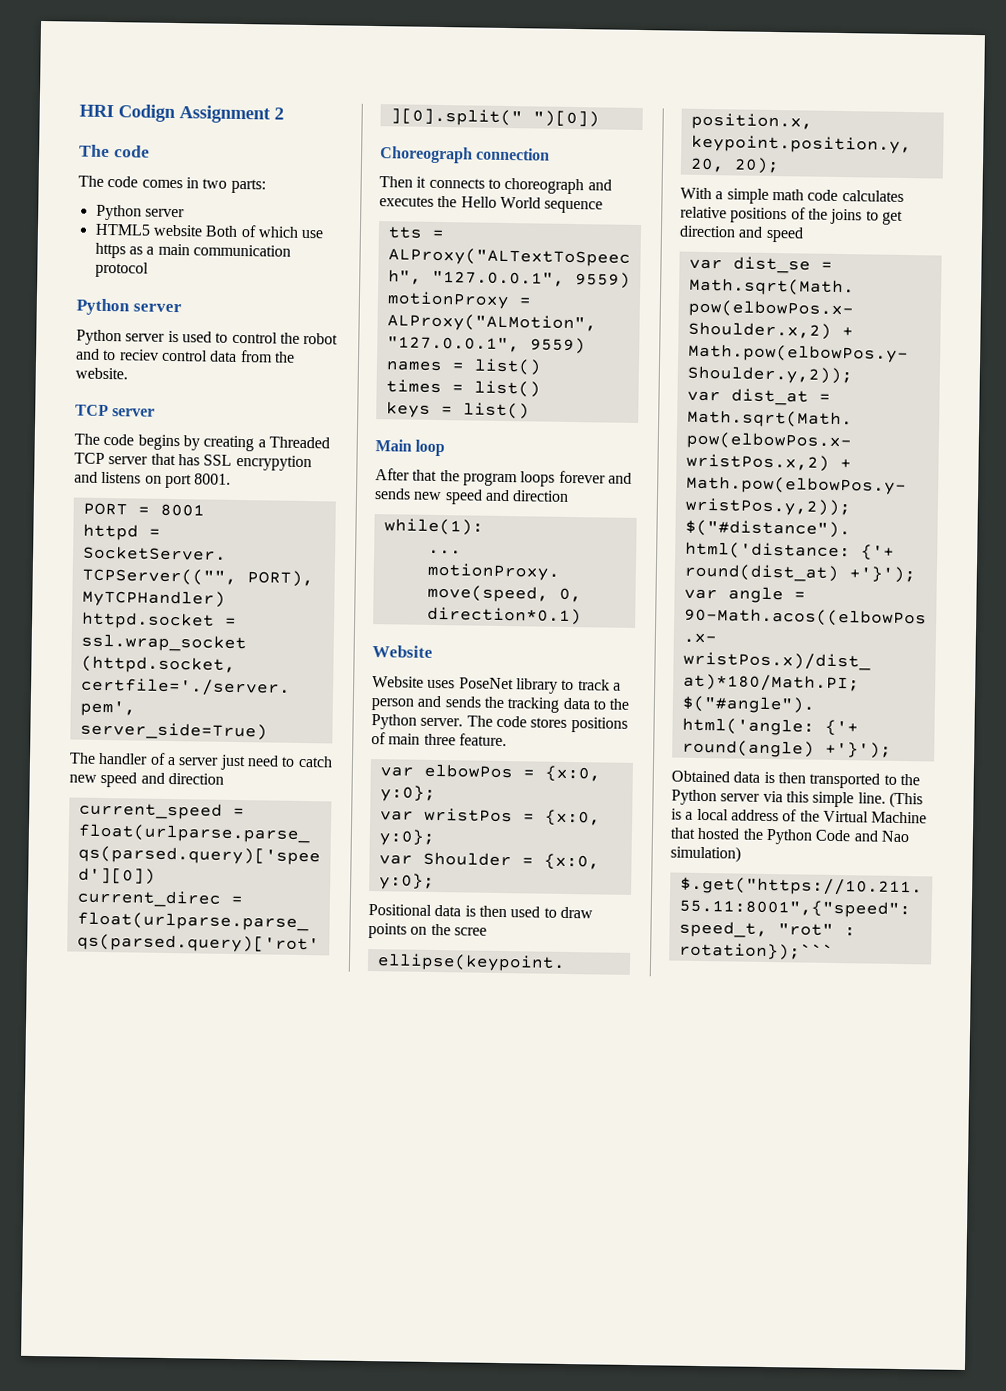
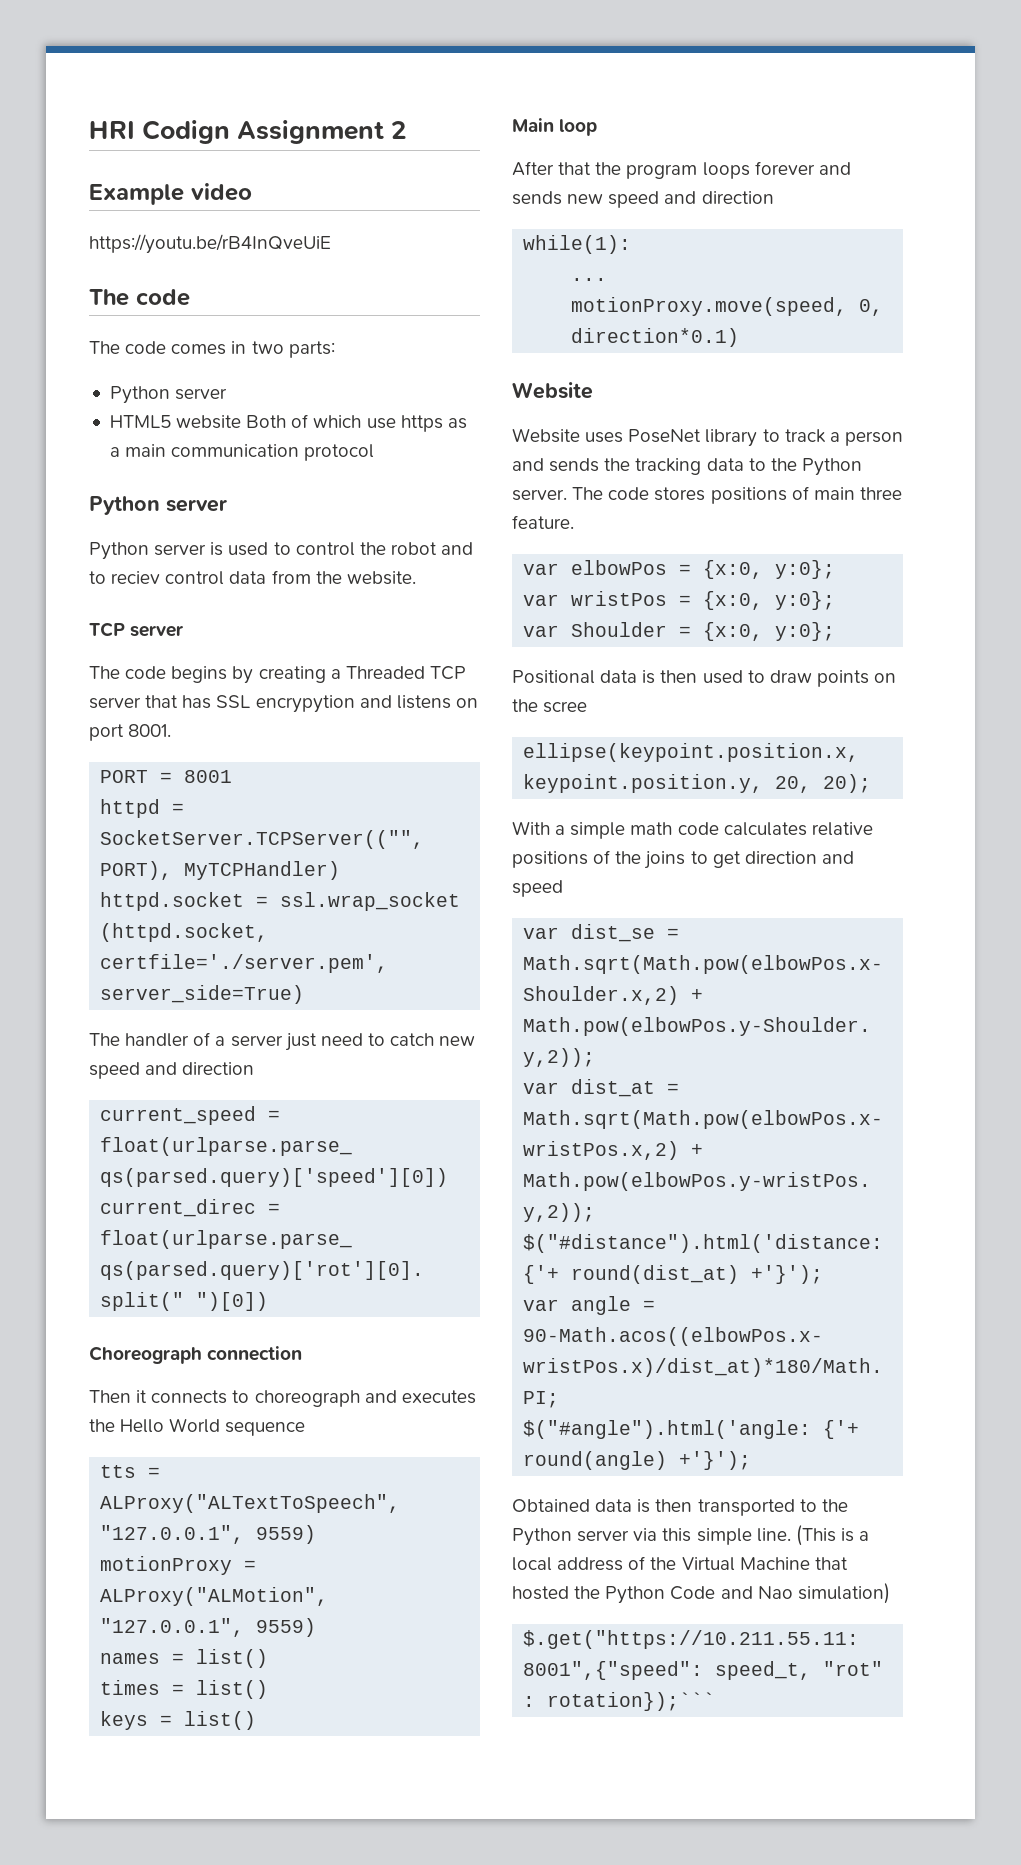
(284, 113) none -> [89,183,252,205] [89,234,331,254] // Example video // https://youtu.be/rB4InQveUiE

